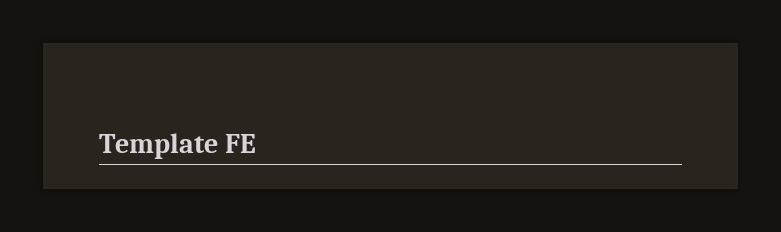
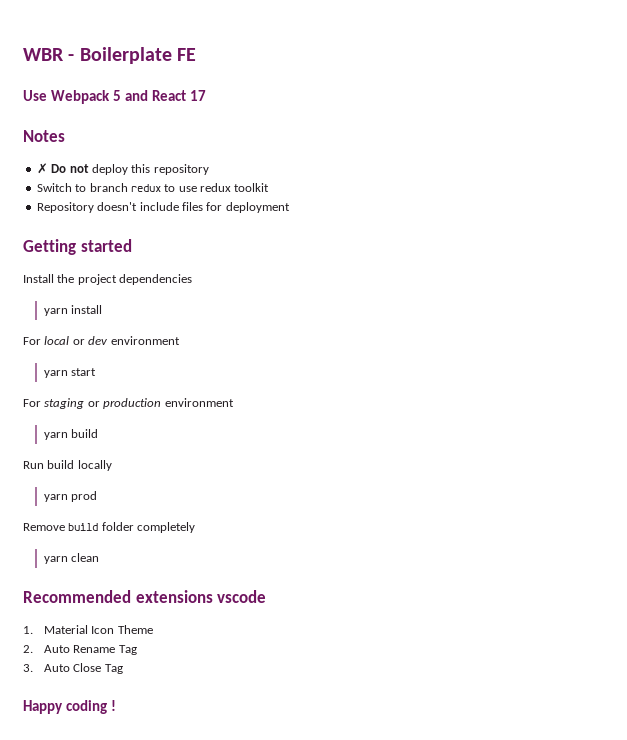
[99,133,257,159] Template FE -> [23,47,196,64] [23,90,206,104] [23,130,65,142] [36,163,209,175] [36,183,270,192] [36,202,290,213] [23,239,132,255] [23,274,193,285] [44,305,103,316] [23,336,180,345] [44,368,97,378] [23,398,234,409] [44,429,99,440] [23,460,112,471] [44,491,98,502] [23,522,196,533] [44,553,100,564] [23,590,267,603] [23,625,153,634] [23,645,137,655] [23,663,123,674] [23,700,116,714] WBR - Boilerplate FE // Use Webpack 5 and React 17 // Notes // ✗ Do not deploy this repository // Switch to branch redux to use redux toolkit // Repository doesn't include files for deployment // Getting started // Install the project dependencies // yarn install // For local or dev environment // yarn start // For staging or production environment // yarn build // Run build locally // yarn prod // Remove build folder completely // yarn clean // Recommended extensions vscode // 1. Material Icon Theme // 2. Auto Rename Tag // 3. Auto Close Tag // Happy coding !

